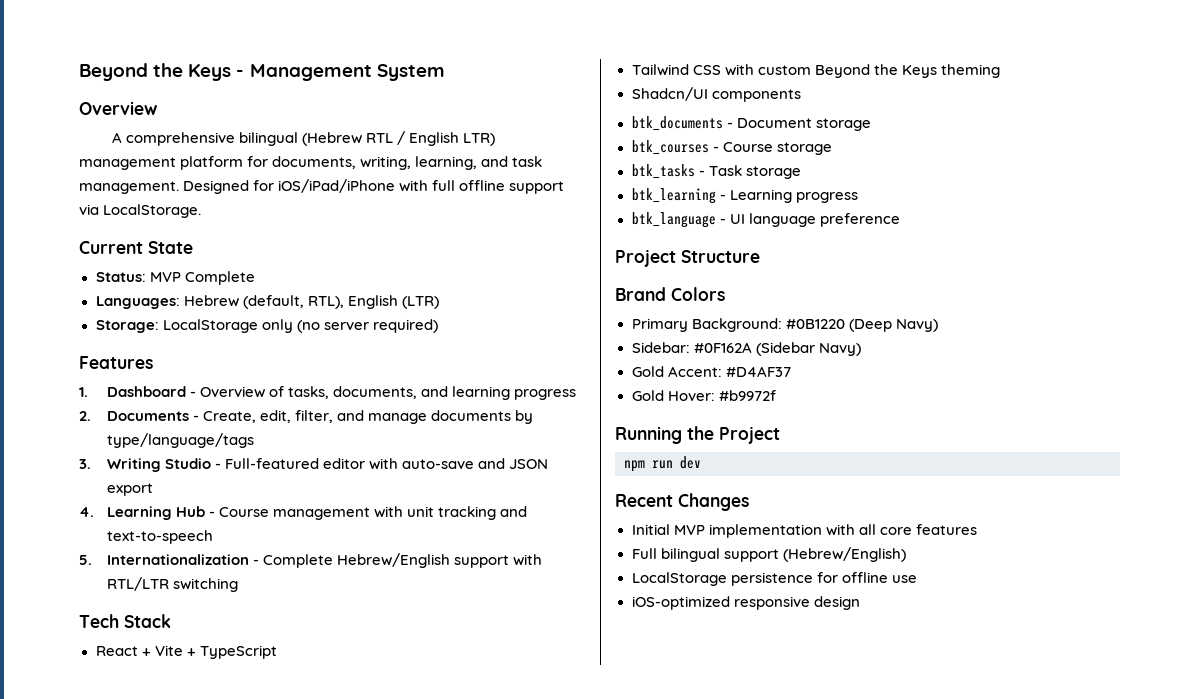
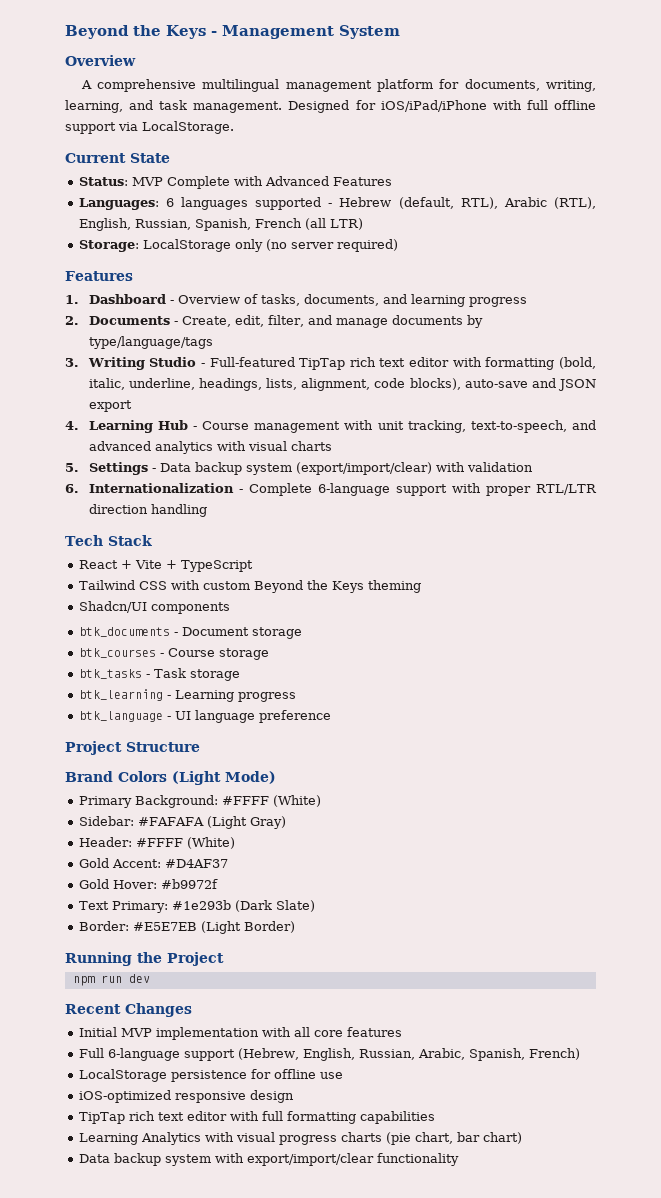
[238,131,495,146] bilingual (Hebrew RTL / English LTR) -> [202,79,280,92] multilingual
[95,295,439,309] // Languages: Hebrew (default, RTL), English (LTR) -> [233,176,392,186] [78,197,597,210] [78,218,363,231] with Advanced Features // Languages: 6 languages supported - Hebrew (default, RTL), Arabic (RTL), English, Russian, Spanish, French (all LTR)
[322,458,398,470] editor with -> [299,357,596,370] [88,378,461,391] TipTap rich text editor with formatting (bold, italic, underline, headings, lists, alignment, code blocks),
[437,506,527,520] [106,530,213,544] [79,555,92,565] tracking and text-to-speech // 5. -> [407,420,596,433] [88,441,332,454] [65,462,533,475] [65,484,79,493] tracking, text-to-speech, and advanced analytics with visual charts // 5. Settings - Data backup system (export/import/clear) with validation // 6.
[336,553,450,568] Hebrew/English -> [317,483,390,496] 6-language
[106,577,238,592] RTL/LTR switching -> [485,484,598,496] [88,504,207,517] proper RTL/LTR direction handling
(725, 294) none -> [172,771,276,785] (Light Mode)
[785,319,938,332] [631,342,861,356] #0B1220 (Deep Navy) // Sidebar: #0F162A (Sidebar Navy) -> [221,795,321,807] [78,816,286,829] [78,837,235,849] #FFFF (White) // Sidebar: #FAFAFA (Light Gray) // Header: #FFFF (White)
(776, 395) none -> [78,900,315,913] [78,921,295,934] // Text Primary: #1e293b (Dark Slate) // Border: #E5E7EB (Light Border)
[660,547,906,562] bilingual support (Hebrew/English) -> [107,1048,580,1061] 6-language support (Hebrew, English, Russian, Arabic, Spanish, French)
(860, 603) none -> [78,1111,435,1124] [78,1132,522,1145] [78,1153,459,1166] // TipTap rich text editor with full formatting capabilities // Learning Analytics with visual progress charts (pie chart, bar chart) // Data backup system with export/import/clear functionality

